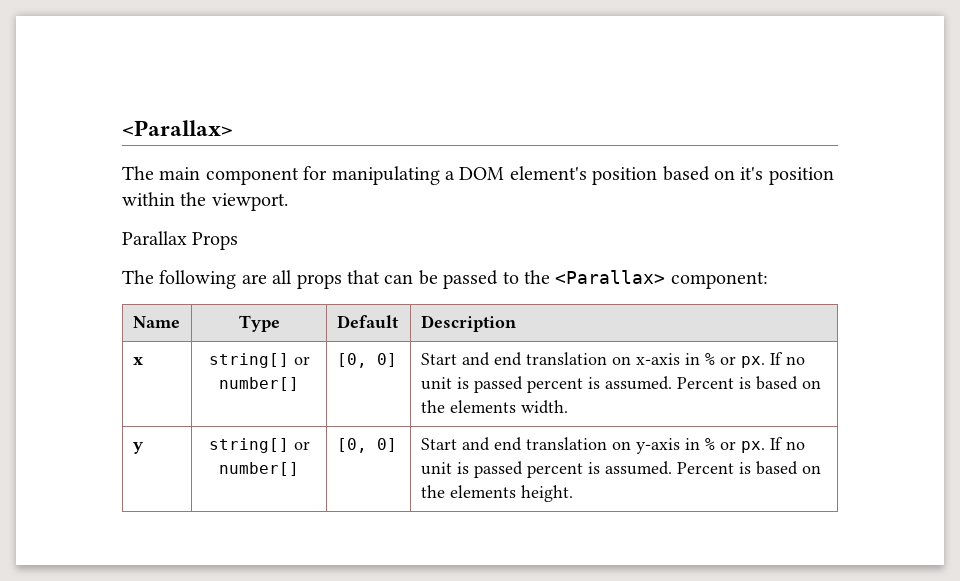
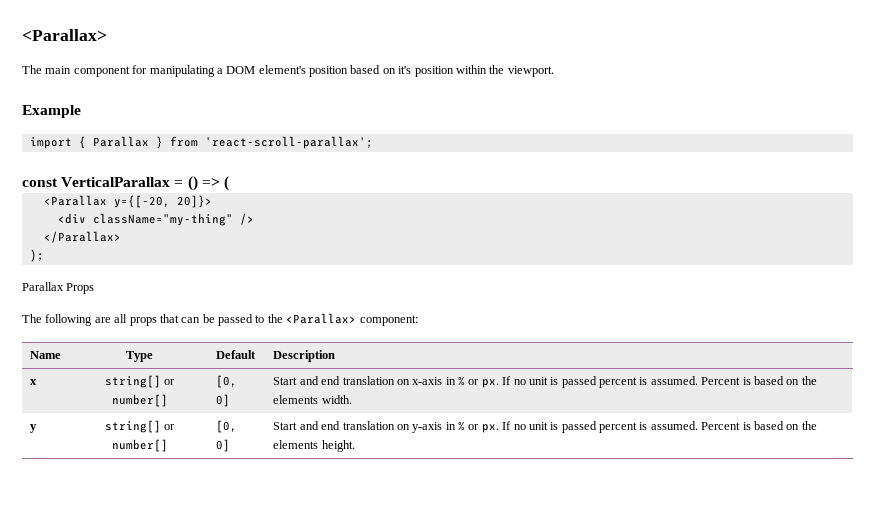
(288, 202) none -> [22,105,81,118] [29,136,373,149] [22,176,229,191] [43,195,212,208] [57,213,254,226] [43,231,121,243] [29,249,44,262] // Example // import { Parallax } from 'react-scroll-parallax'; // const VerticalParallax = () => ( // <Parallax y={[-20, 20]}> // <div className="my-thing" /> // </Parallax> // );

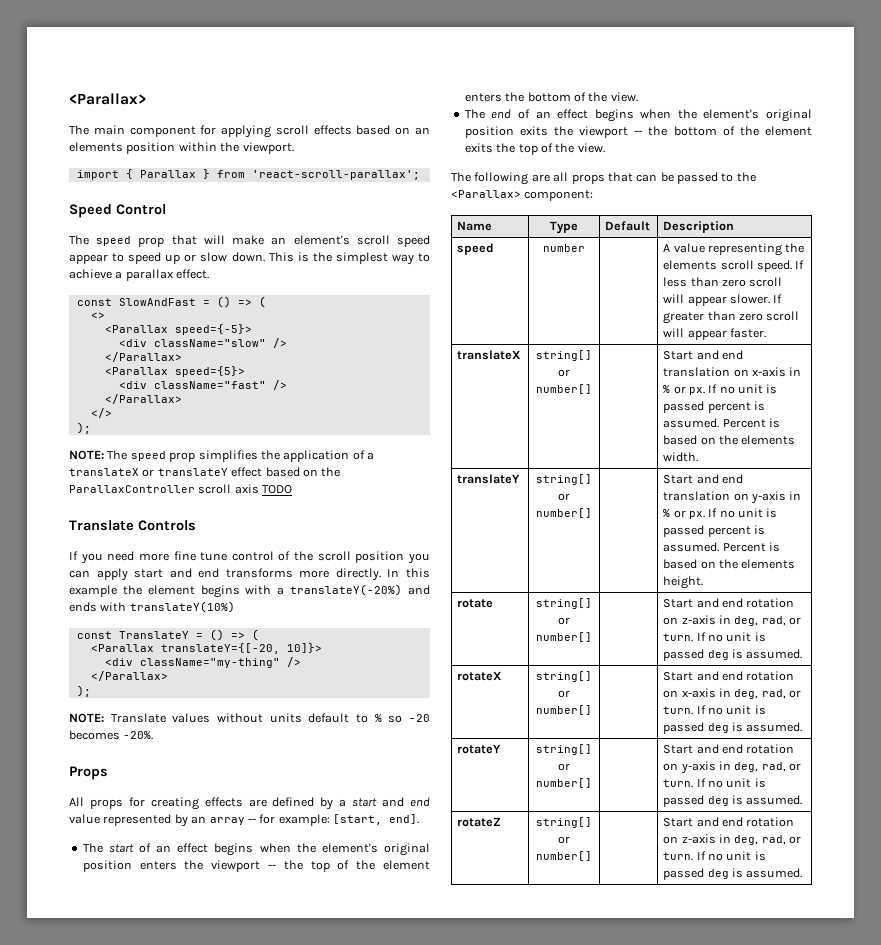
[149,65,412,77] manipulating a DOM element's position based on it's -> [221,125,430,138] [69,142,123,152] applying scroll effects based on an elements
[22,105,81,118] // Example -> (294, 148) none
[22,177,171,187] const VerticalParallax -> [69,204,166,218] [69,235,430,247] [69,252,430,265] [69,269,210,281] [76,296,266,308] [90,312,105,319] [104,324,252,335] [118,338,287,348] [104,352,182,362] [104,366,245,377] [118,380,287,390] [104,394,182,404] [90,408,112,418] [76,422,91,434] [69,450,374,462] [69,467,341,477] [69,484,293,494] [69,520,196,531] [69,551,430,564] [69,568,430,581] [69,584,430,598] [69,601,235,613] [76,631,189,639] Speed Control // The speed prop that will make an element's scroll speed appear to speed up or slow down. This is the simplest way to achieve a parallax effect. // const SlowAndFast = () => ( // <> // <Parallax speed={-5}> // <div className="slow" /> // </Parallax> // <Parallax speed={5}> // <div className="fast" /> // </Parallax> // </> // ); // NOTE: The speed prop simplifies the application of a translateX or translateY effect based on the ParallaxController scroll axis TODO // Translate Controls // If you need more fine tune control of the scroll position you can apply start and end transforms more directly. In this example the element begins with a translateY(-20%) and ends with translateY(10%) // const TranslateY
[113,195,212,208] y={[-20, 20]}> -> [160,643,322,654] translateY={[-20, 10]}>
[22,282,95,294] Parallax Props -> [69,713,430,723] [69,730,154,740] [69,766,108,780] [69,797,431,810] [69,814,419,827] [82,843,430,856] [82,860,430,872] [464,92,638,102] [464,109,812,122] [464,126,812,138] [464,143,605,155] NOTE: Translate values without units default to % so -20 becomes -20%. // Props // All props for creating effects are defined by a start and end value represented by an array -- for example: [start, end]. // The start of an effect begins when the element's original position enters the viewport -- the top of the element enters the bottom of the view. // The end of an effect begins when the element's original position exits the viewport -- the bottom of the element exits the top of the view.
[30,379,38,385] [104,375,176,388] [111,394,168,407] [216,375,238,388] [216,394,231,407] x | string[] or number[] | [0, 0] -> [457,243,495,255] [543,244,585,252] [663,243,805,256] [663,260,805,272] [663,277,783,287] [663,294,783,306] [663,311,800,324] [663,328,766,340] [457,350,522,360] [536,350,592,361] [558,369,570,377] [536,384,592,394] speed | number | | A value representing the elements scroll speed. If less than zero scroll will appear slower. If greater than zero scroll will appear faster. // translateX | string[] or number[] |
[30,424,38,433] [104,420,176,433] [111,439,168,452] [216,420,238,433] [216,439,231,452] y | string[] or number[] | [0, 0] -> [457,474,521,484] [536,474,592,485] [558,493,570,501] [536,508,592,518] translateY | string[] or number[] |
(355, 446) none -> [457,599,494,608] [536,598,592,609] [558,617,570,625] [536,632,592,642] [663,598,795,608] [663,615,802,626] [663,632,766,642] [663,649,803,661] [457,671,503,681] [536,671,592,682] [558,690,570,698] [536,705,592,715] [663,671,795,681] [663,688,802,699] [663,705,766,715] [663,722,803,734] [457,744,502,754] [536,744,592,755] [558,763,570,771] [536,778,592,788] [663,744,795,754] [663,761,802,774] [663,778,766,788] [663,795,803,807] [457,817,502,827] [536,817,592,828] [558,836,570,844] [536,851,592,861] [663,817,795,827] [663,834,802,845] [663,851,766,861] [663,868,803,880] // rotate | string[] or number[] | | Start and end rotation on z-axis in deg, rad, or turn. If no unit is passed deg is assumed. // rotateX | string[] or number[] | | Start and end rotation on x-axis in deg, rad, or turn. If no unit is passed deg is assumed. // rotateY | string[] or number[] | | Start and end rotation on y-axis in deg, rad, or turn. If no unit is passed deg is assumed. // rotateZ | string[] or number[] | | Start and end rotation on z-axis in deg, rad, or turn. If no unit is passed deg is assumed.

